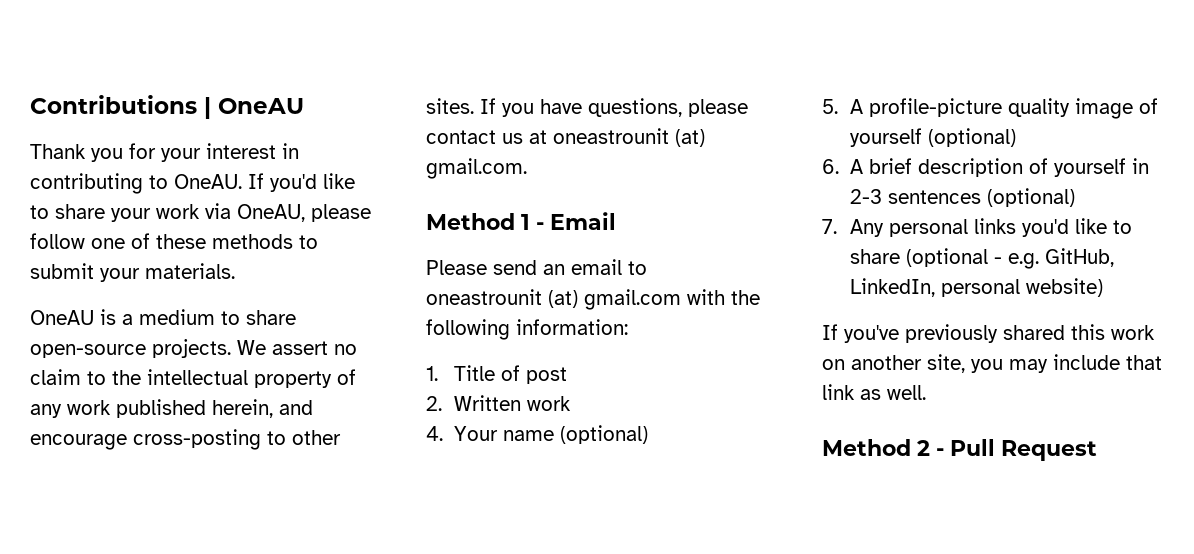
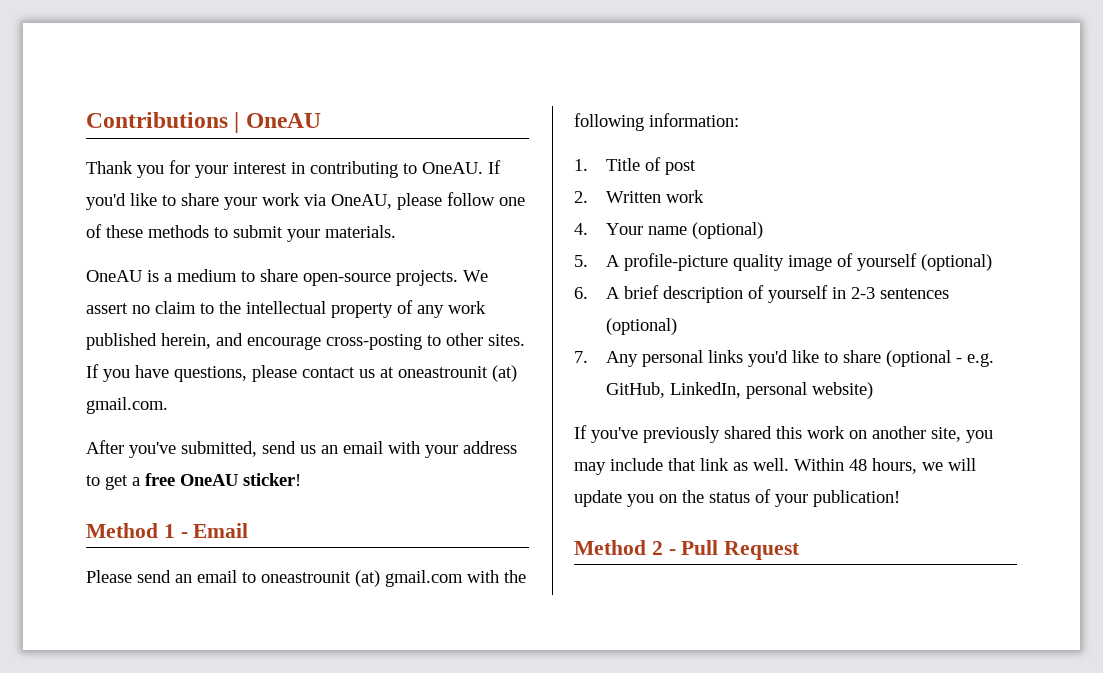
(527, 168) none -> [86,440,517,458] [86,473,301,490] // After you've submitted, send us an email with your address to get a free OneAU sticker!
(926, 392) none -> [794,458,976,474] [574,489,900,507] Within 48 hours, we will update you on the status of your publication!

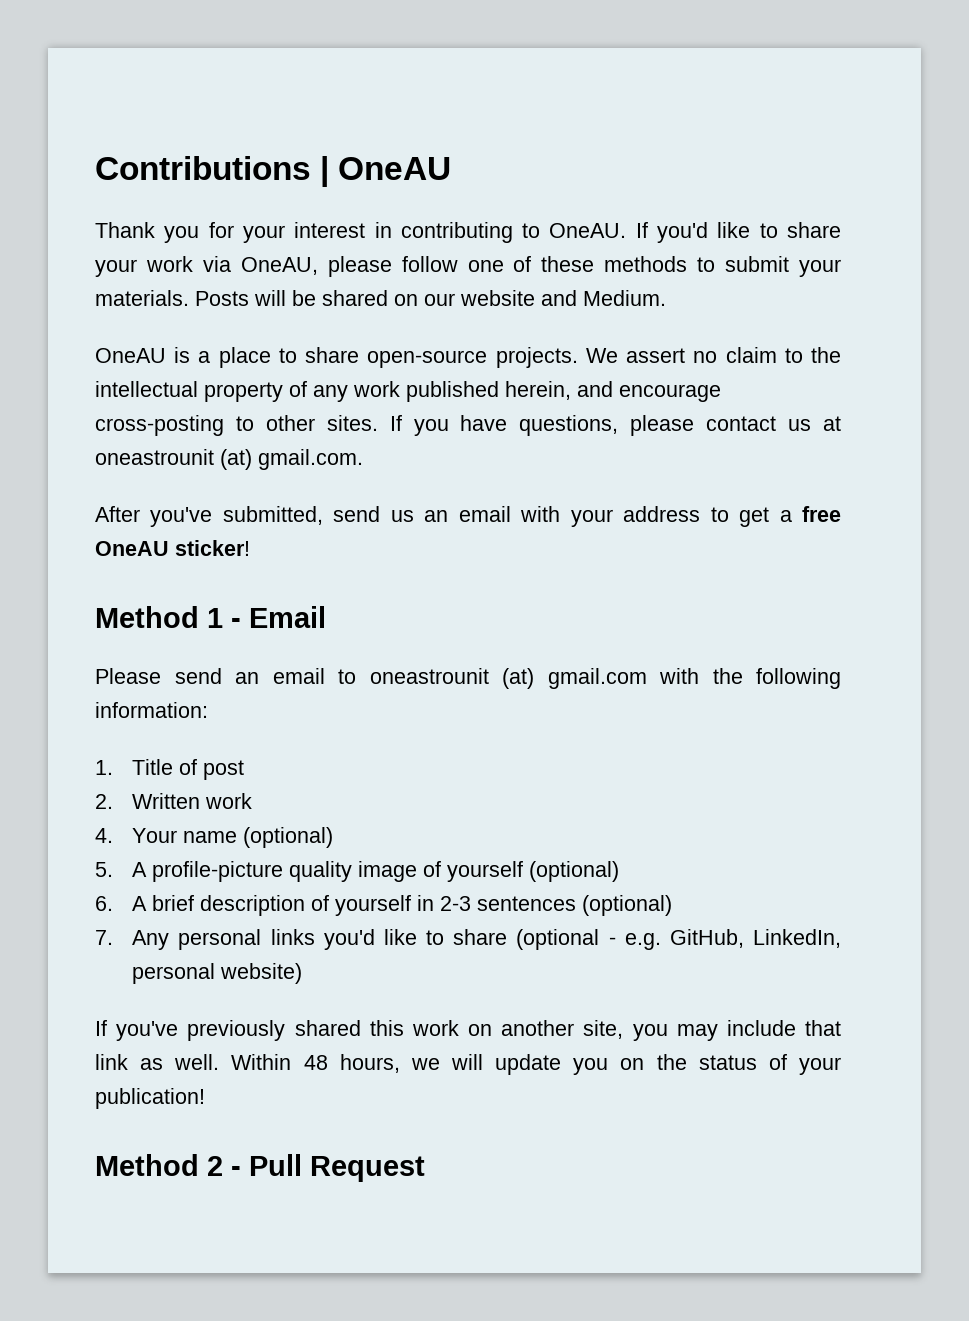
(396, 231) none -> [195,290,666,306] Posts will be shared on our website and Medium.
[177,269,237,282] medium -> [218,347,271,368] place

